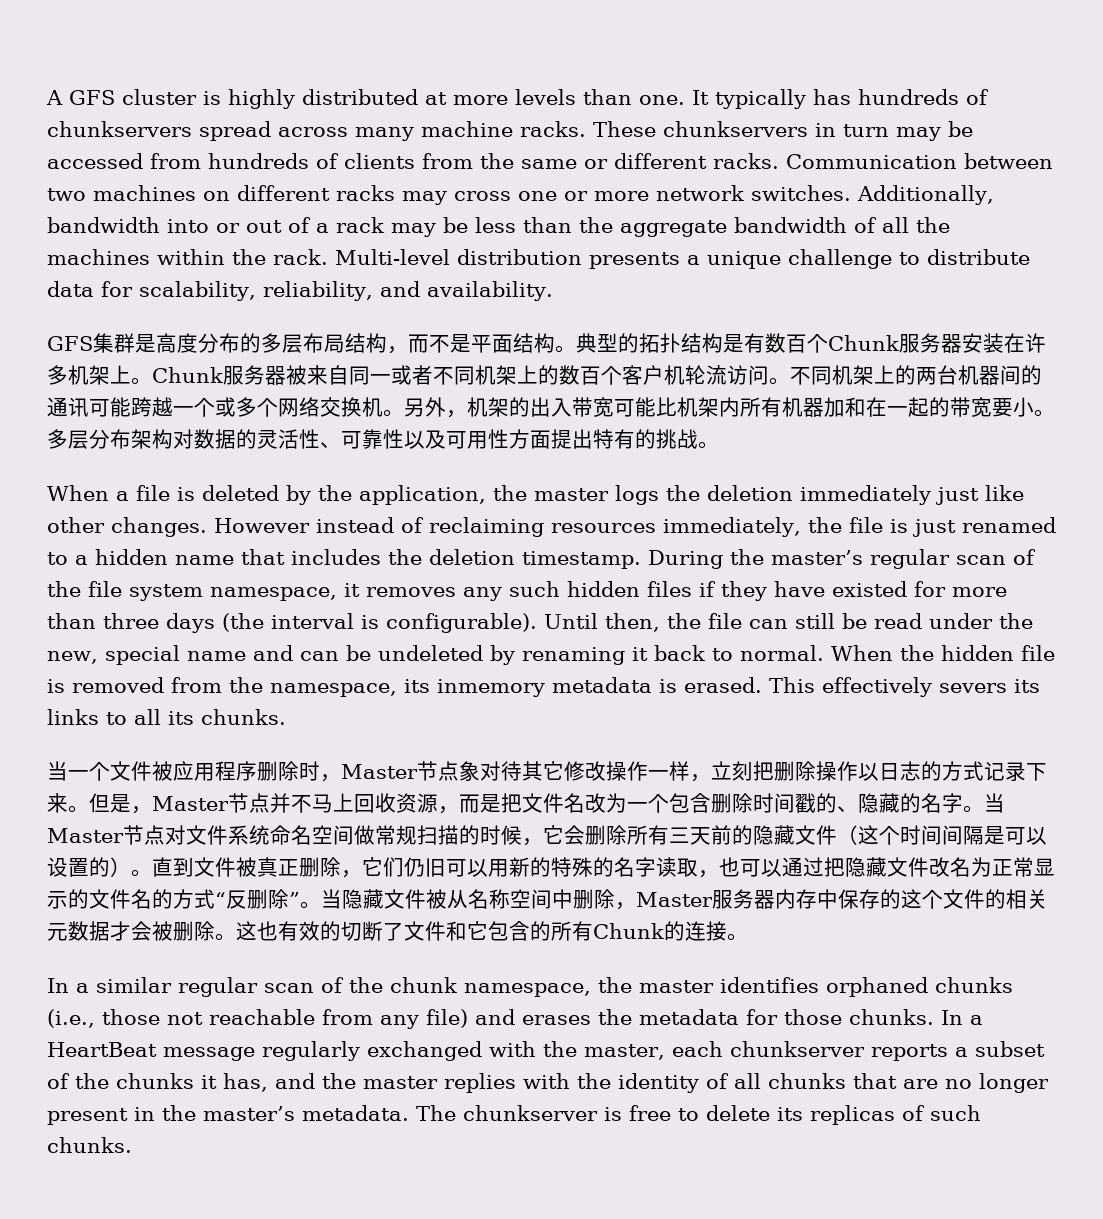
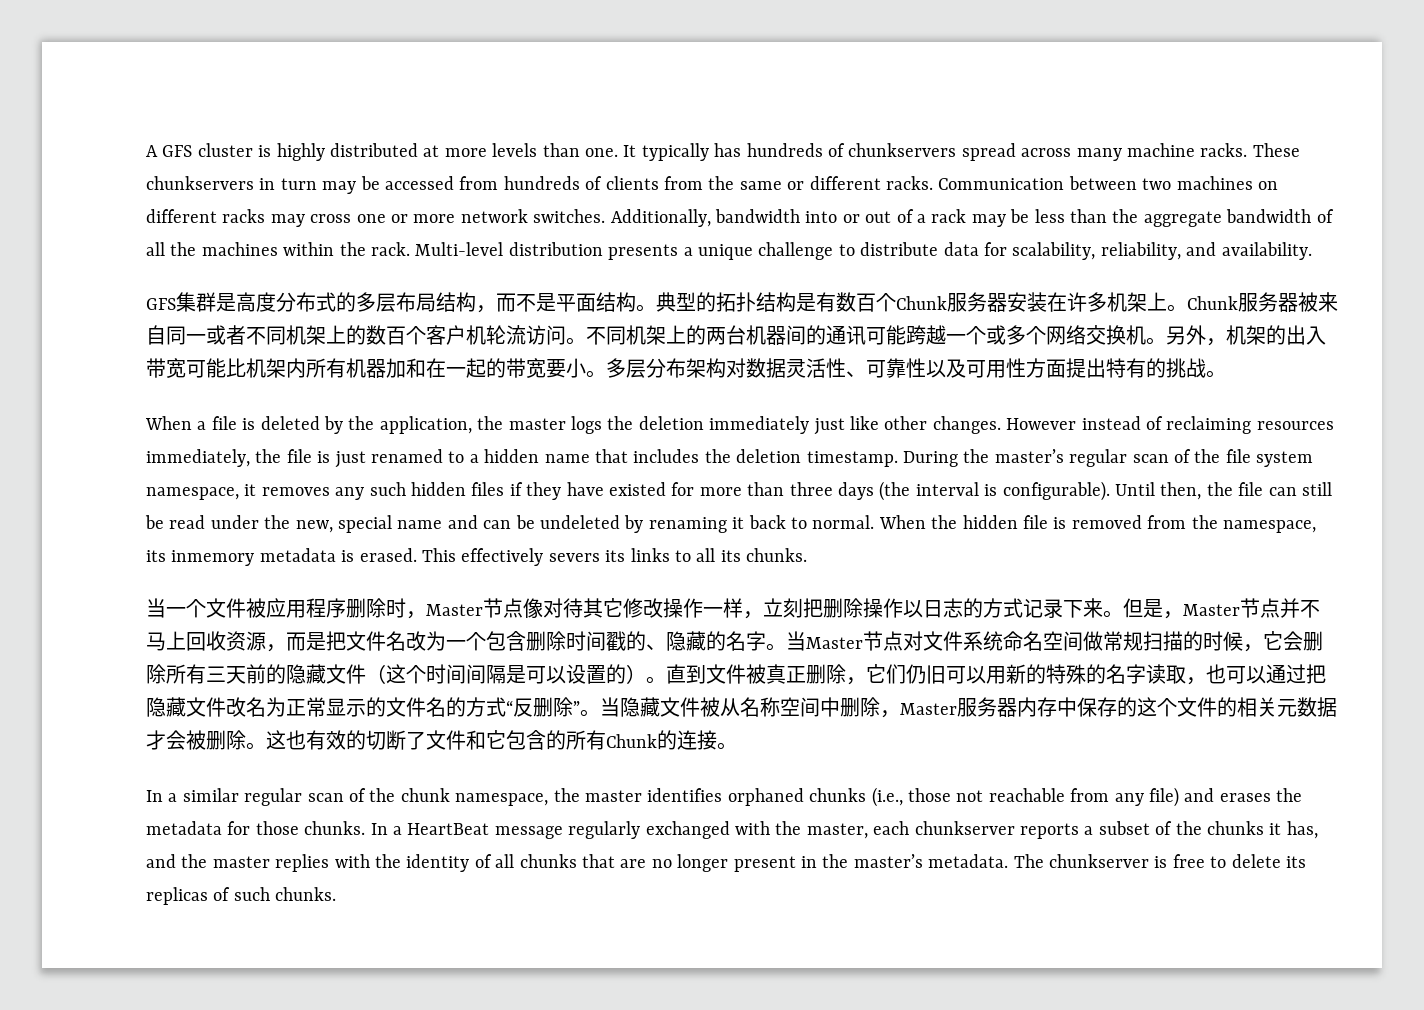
(240, 343) none -> [316,292,336,312] 式
[236,429,257,449] 的 -> (786, 368) none
[459,761,480,781] 象 -> [523,598,543,618] 像

